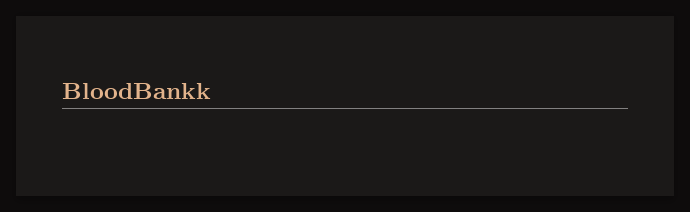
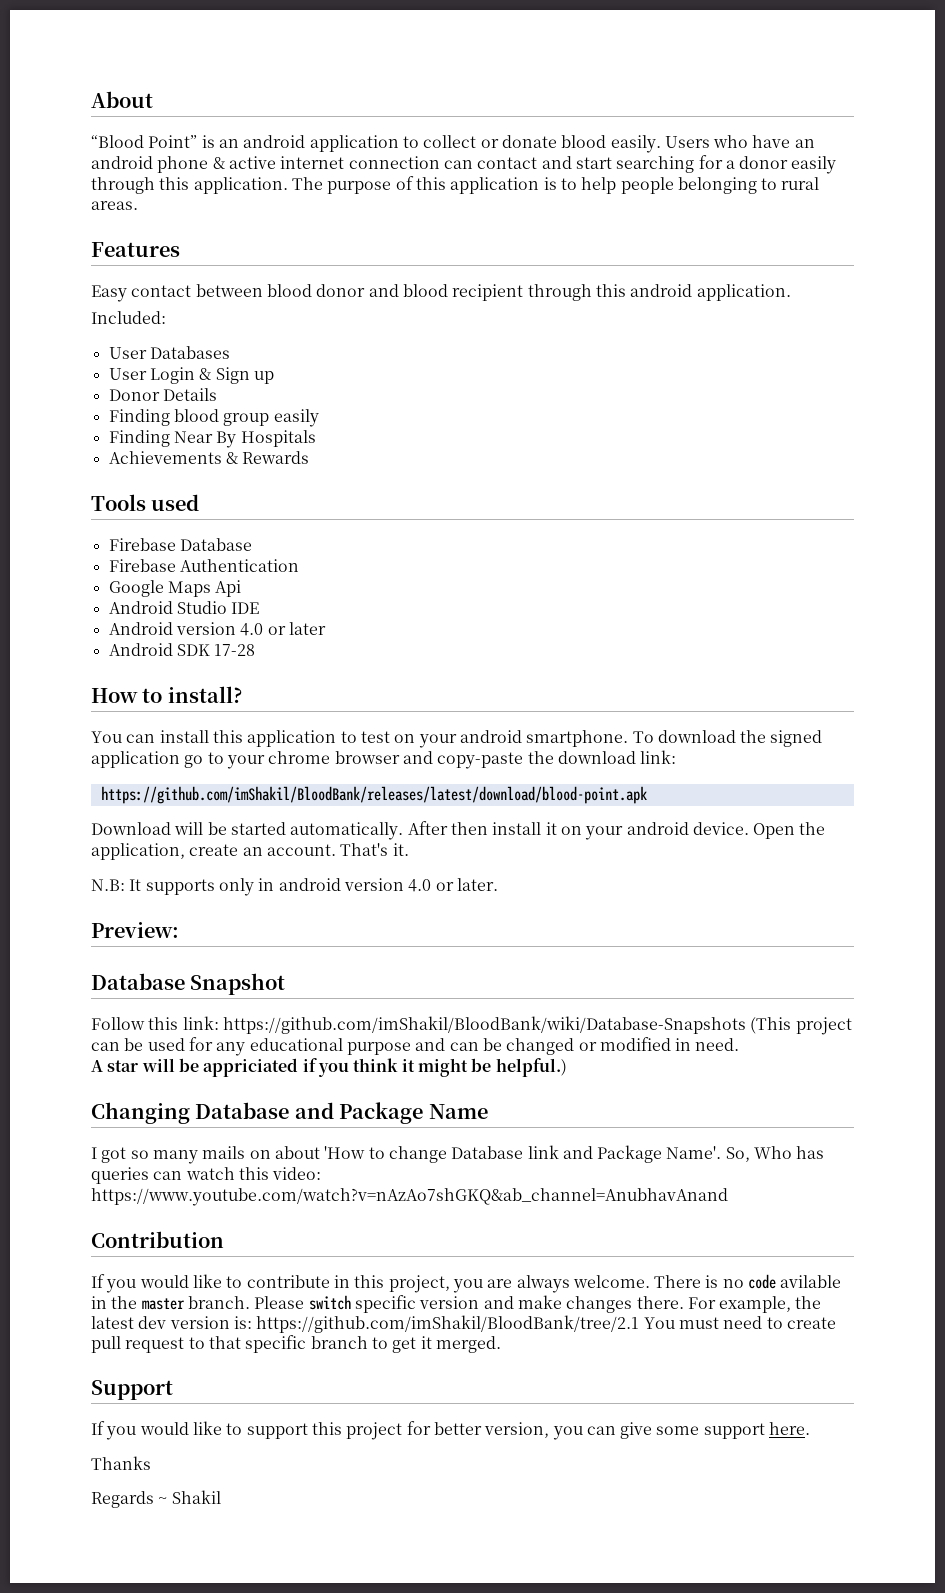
[62,83,211,99] BloodBankk -> [91,91,153,108] [91,135,815,153] [91,155,837,174] [91,176,820,194] [91,201,138,210] [91,242,180,257] [91,284,791,302] [91,311,166,324] [108,346,230,359] [108,367,274,384] [108,388,217,401] [108,409,319,427] [108,430,316,448] [108,451,310,464] [91,494,200,511] [108,538,252,551] [108,559,299,572] [108,580,242,597] [108,601,260,614] [108,622,326,636] [108,643,256,656] [91,686,242,703] [91,730,823,748] [91,750,677,769] [100,786,647,804] [91,821,826,840] [91,843,409,860] [91,878,498,896] [91,922,179,938] [91,973,286,995] [91,1016,852,1035] [91,1037,740,1056] [91,1058,567,1077] [91,1102,488,1124] [91,1145,825,1164] [91,1167,322,1184] [91,1188,728,1206] [91,1231,224,1248] [91,1274,842,1293] [91,1295,822,1313] [91,1315,836,1333] [91,1335,501,1353] [91,1380,173,1400] [91,1421,811,1440] [91,1456,151,1470] [91,1490,221,1508] About // “Blood Point” is an android application to collect or donate blood easily. Users who have an android phone & active internet connection can contact and start searching for a donor easily through this application. The purpose of this application is to help people belonging to rural areas. // Features // Easy contact between blood donor and blood recipient through this android application. // Included: // User Databases // User Login & Sign up // Donor Details // Finding blood group easily // Finding Near By Hospitals // Achievements & Rewards // Tools used // Firebase Database // Firebase Authentication // Google Maps Api // Android Studio IDE // Android version 4.0 or later // Android SDK 17-28 // How to install? // You can install this application to test on your android smartphone. To download the signed application go to your chrome browser and copy-paste the download link: // https://github.com/imShakil/BloodBank/releases/latest/download/blood-point.apk // Download will be started automatically. After then install it on your android device. Open the application, create an account. That's it. // N.B: It supports only in android version 4.0 or later. // Preview: // Database Snapshot // Follow this link: https://github.com/imShakil/BloodBank/wiki/Database-Snapshots (This project can be used for any educational purpose and can be changed or modified in need. // A star will be appriciated if you think it might be helpful.) // Changing Database and Package Name // I got so many mails on about 'How to change Database link and Package Name'. So, Who has queries can watch this video: https://www.youtube.com/watch?v=nAzAo7shGKQ&ab_channel=AnubhavAnand // Contribution // If you would like to contribute in this project, you are always welcome. There is no code avilable in the master branch. Please switch specific version and make changes there. For example, the latest dev version is: https://github.com/imShakil/BloodBank/tree/2.1 You must need to create pull request to that specific branch to get it merged. // Support // If you would like to support this project for better version, you can give some support here. // Thanks // Regards ~ Shakil

